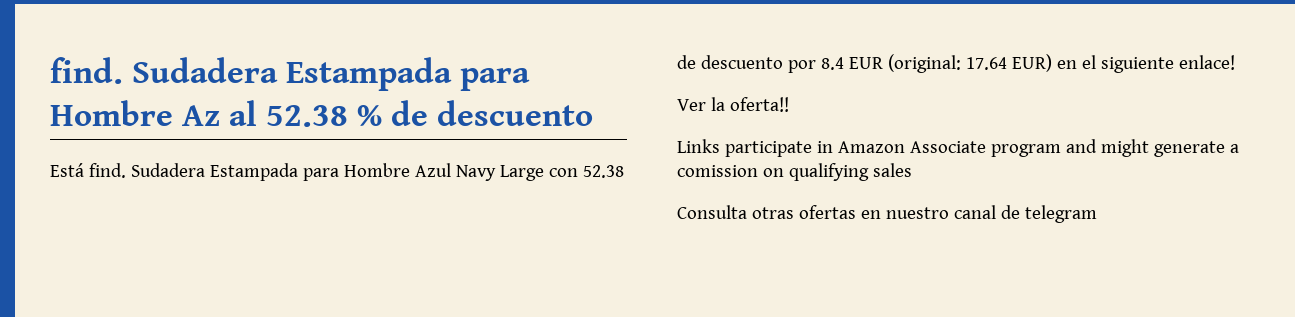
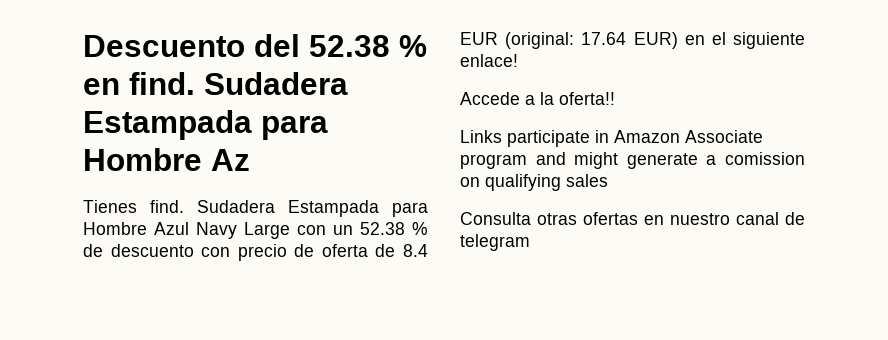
(50, 70) none -> [83,34,427,57] [83,78,120,95] Descuento del 52.38 % en
[229,100,594,127] [50,163,84,177] al 52.38 % de descuento // Está -> [83,200,137,213] // Tienes
[582,165,624,178] [677,55,816,73] 52.38 de descuento por -> [333,222,428,235] [83,244,396,261] un 52.38 % de descuento con precio de oferta de
[677,99,706,111] Ver -> [460,92,535,105] Accede a

